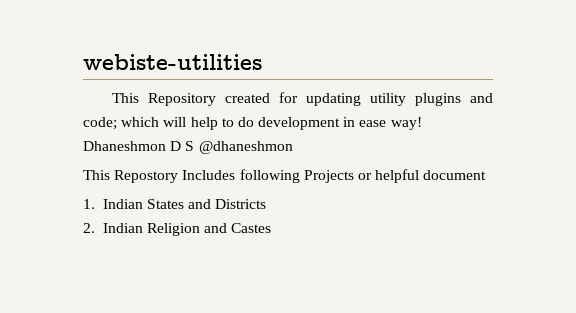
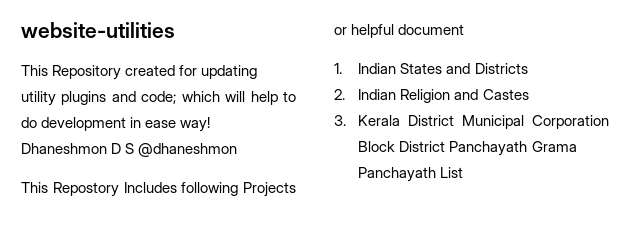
[83,54,262,70] webiste-utilities -> [21,22,175,38] website-utilities
(272, 228) none -> [334,115,609,129] [358,141,577,156] [358,167,464,182] // 3. Kerala District Municipal Corporation Block District Panchayath Grama Panchayath List

